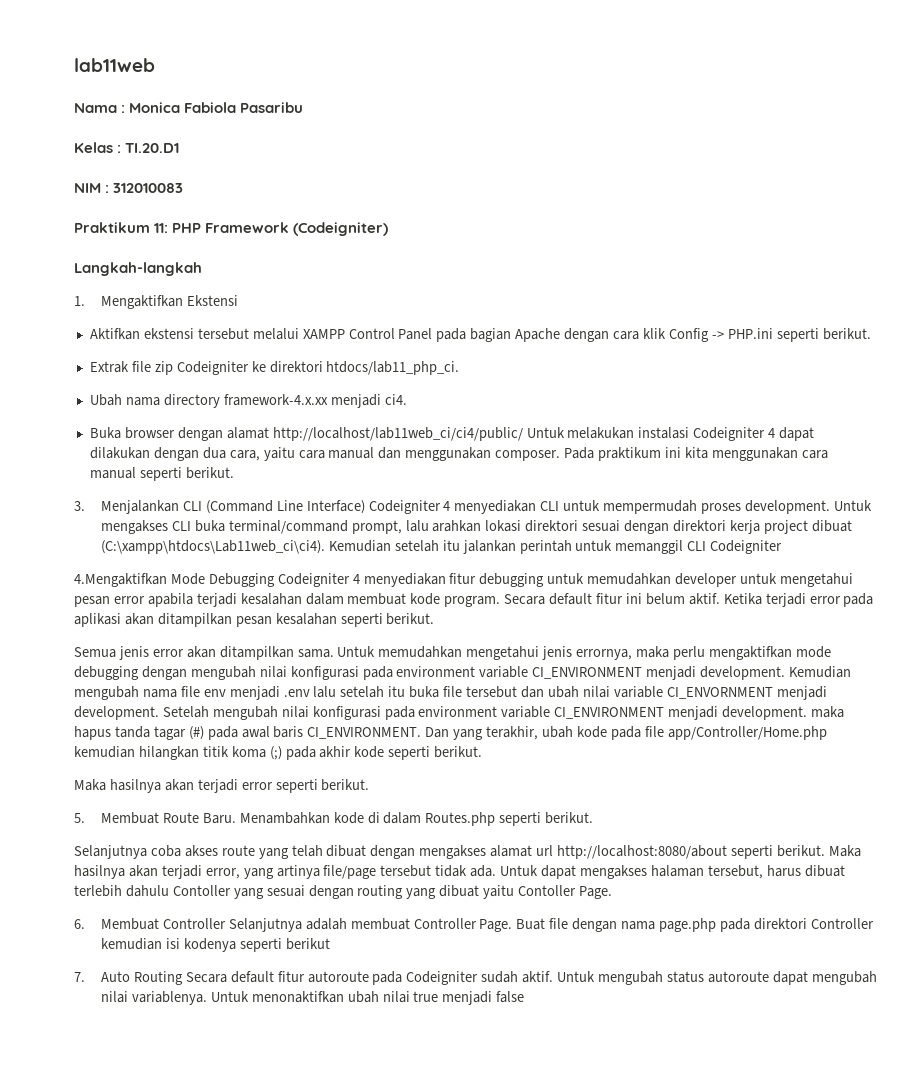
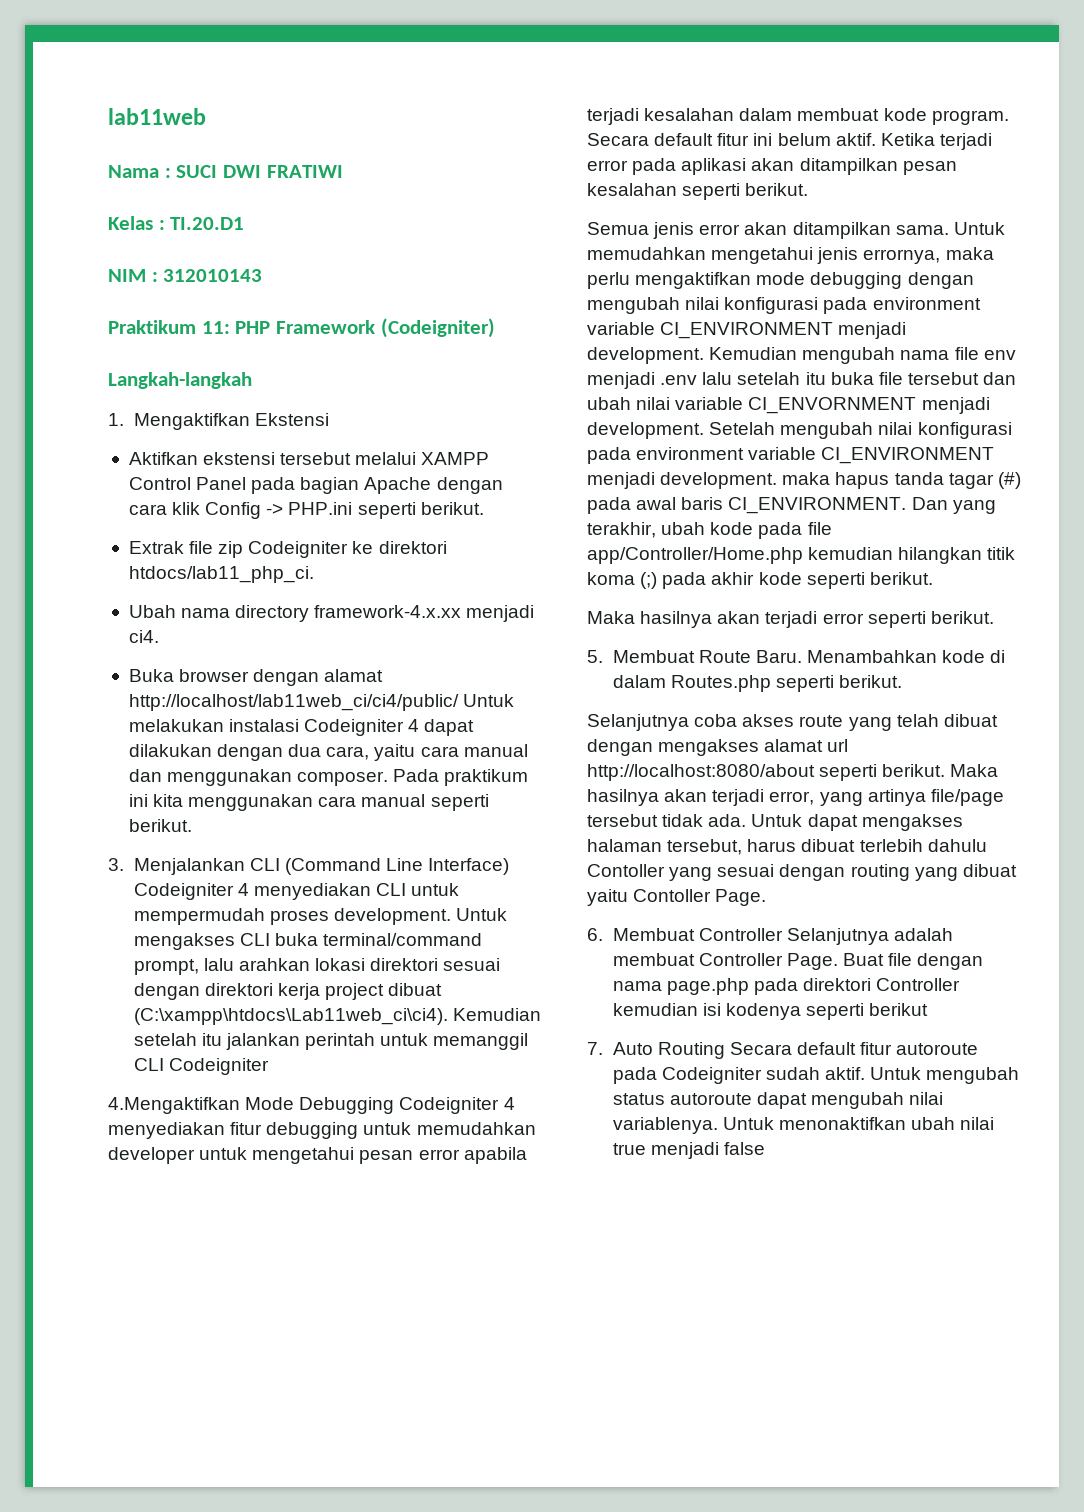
[129,102,304,113] Monica Fabiola Pasaribu -> [176,165,343,178] SUCI DWI FRATIWI
[113,183,184,193] 312010083 -> [163,269,263,282] 312010143

